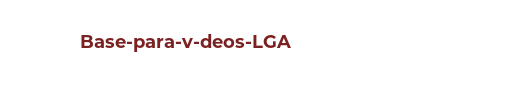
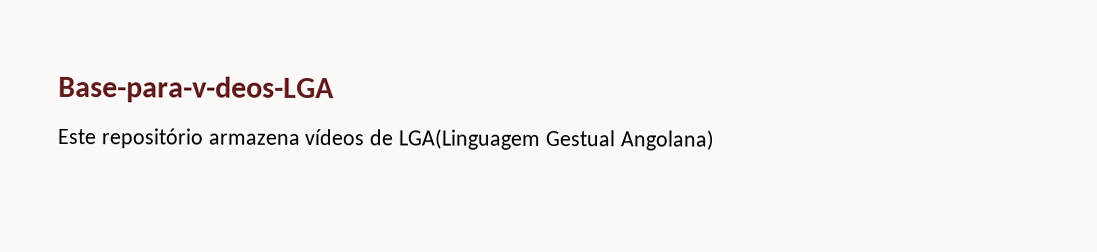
(291, 43) none -> [57,128,714,151] // Este repositório armazena vídeos de LGA(Linguagem Gestual Angolana)

